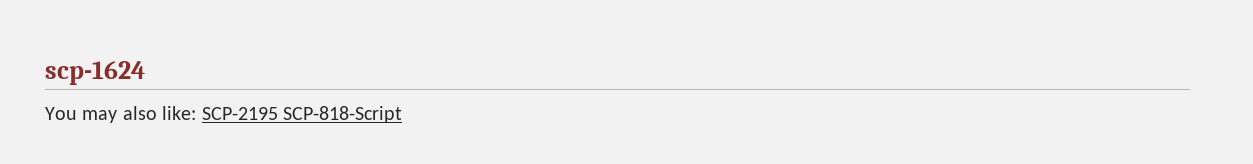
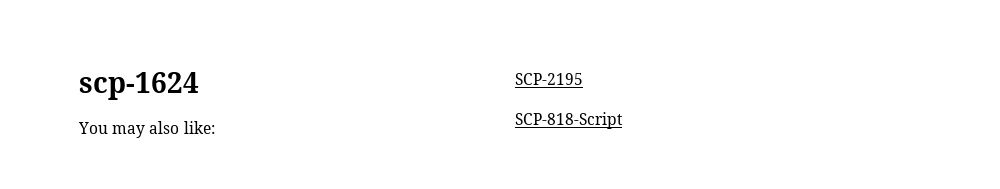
(197, 113) none -> (215, 127) //
(278, 113) none -> (583, 79) //

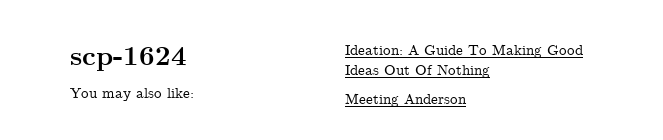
[515,73,583,85] [515,112,623,129] SCP-2195 // SCP-818-Script -> [345,44,583,58] [345,64,490,78] [345,93,467,107] Ideation: A Guide To Making Good Ideas Out Of Nothing // Meeting Anderson

